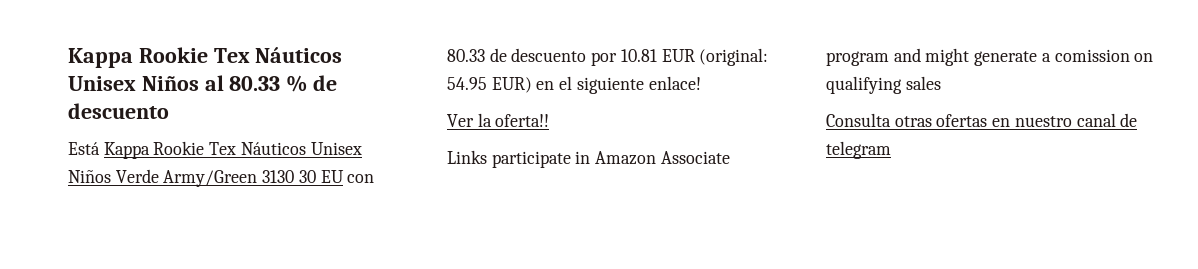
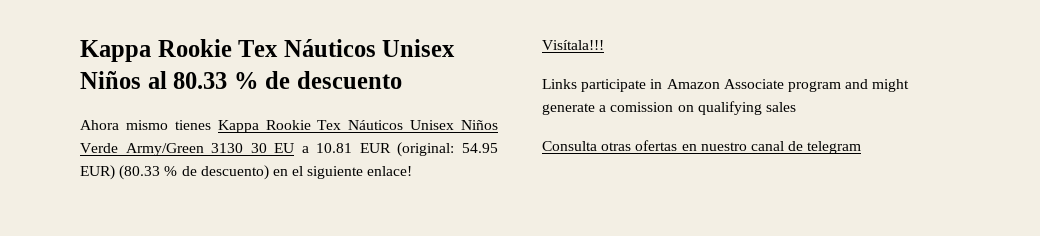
[68,142,100,155] Está -> [80,120,211,130] Ahora mismo tienes
[347,174,375,183] [447,48,618,66] con 80.33 de descuento por -> [301,146,309,153] a
(532, 85) none -> [119,165,269,180] (80.33 % de descuento)
[447,113,550,127] Ver la oferta!! -> [542,40,604,50] Visítala!!!

